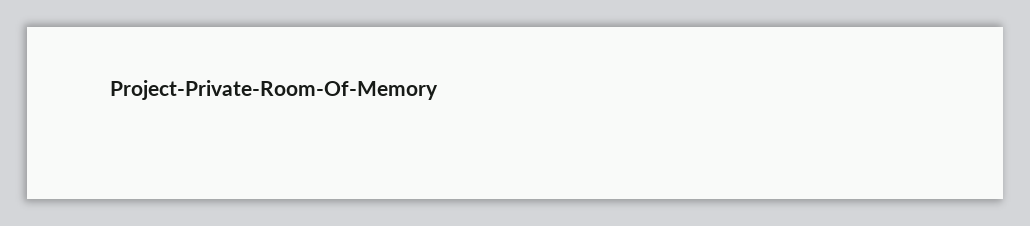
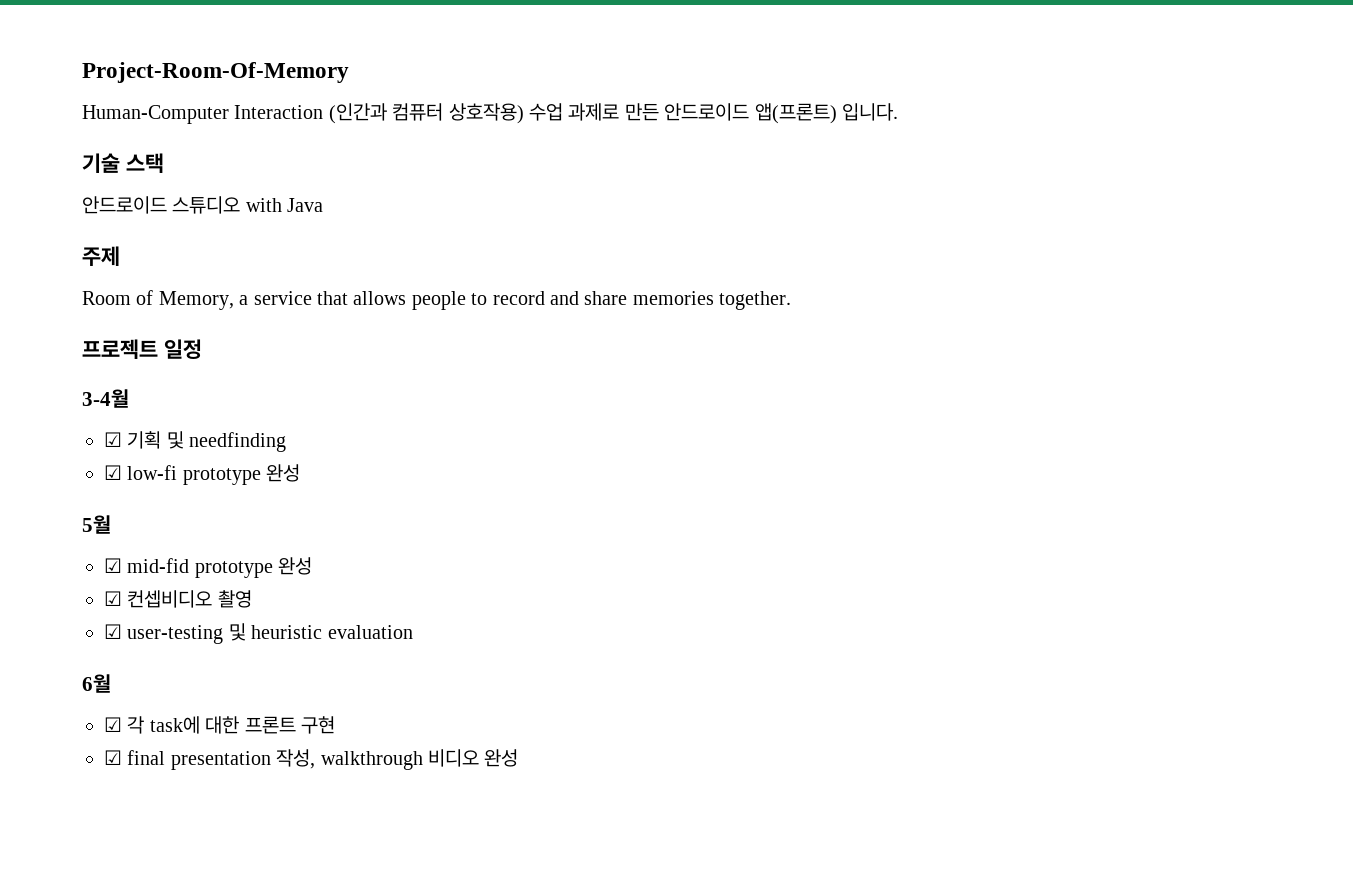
[110,80,438,100] Project-Private-Room-Of-Memory -> [82,62,349,83] [82,103,898,124] [82,153,164,173] [82,196,324,214] [82,246,120,266] [82,290,792,310] [82,339,202,359] [82,389,129,408] [104,431,287,452] [104,464,301,485] [82,515,111,534] [104,557,313,578] [104,590,252,608] [104,623,413,644] [82,674,111,693] [104,716,335,734] [104,749,519,770] Project-Room-Of-Memory // Human-Computer Interaction (인간과 컴퓨터 상호작용) 수업 과제로 만든 안드로이드 앱(프론트) 입니다. // 기술 스택 // 안드로이드 스튜디오 with Java // 주제 // Room of Memory, a service that allows people to record and share memories together. // 프로젝트 일정 // 3-4월 // ☑ 기획 및 needfinding // ☑ low-fi prototype 완성 // 5월 // ☑ mid-fid prototype 완성 // ☑ 컨셉비디오 촬영 // ☑ user-testing 및 heuristic evaluation // 6월 // ☑ 각 task에 대한 프론트 구현 // ☑ final presentation 작성, walkthrough 비디오 완성

